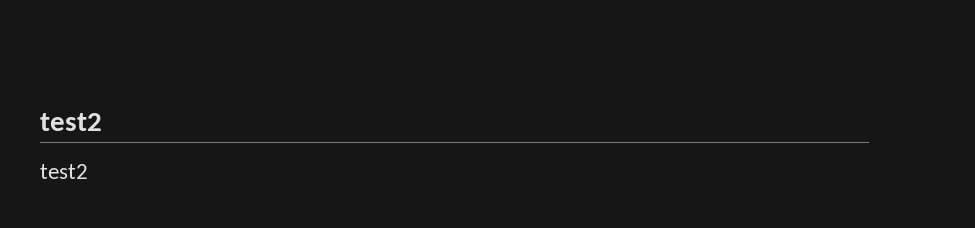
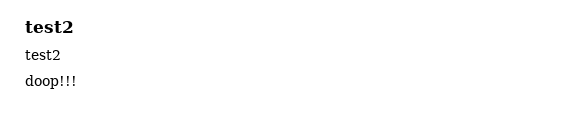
(88, 171) none -> [25,75,77,89] // doop!!!

